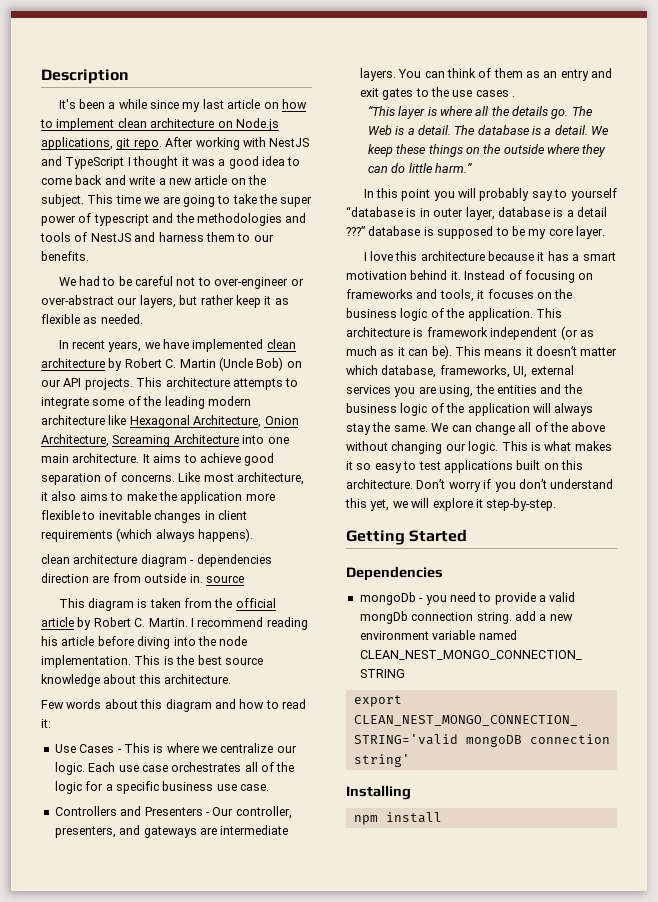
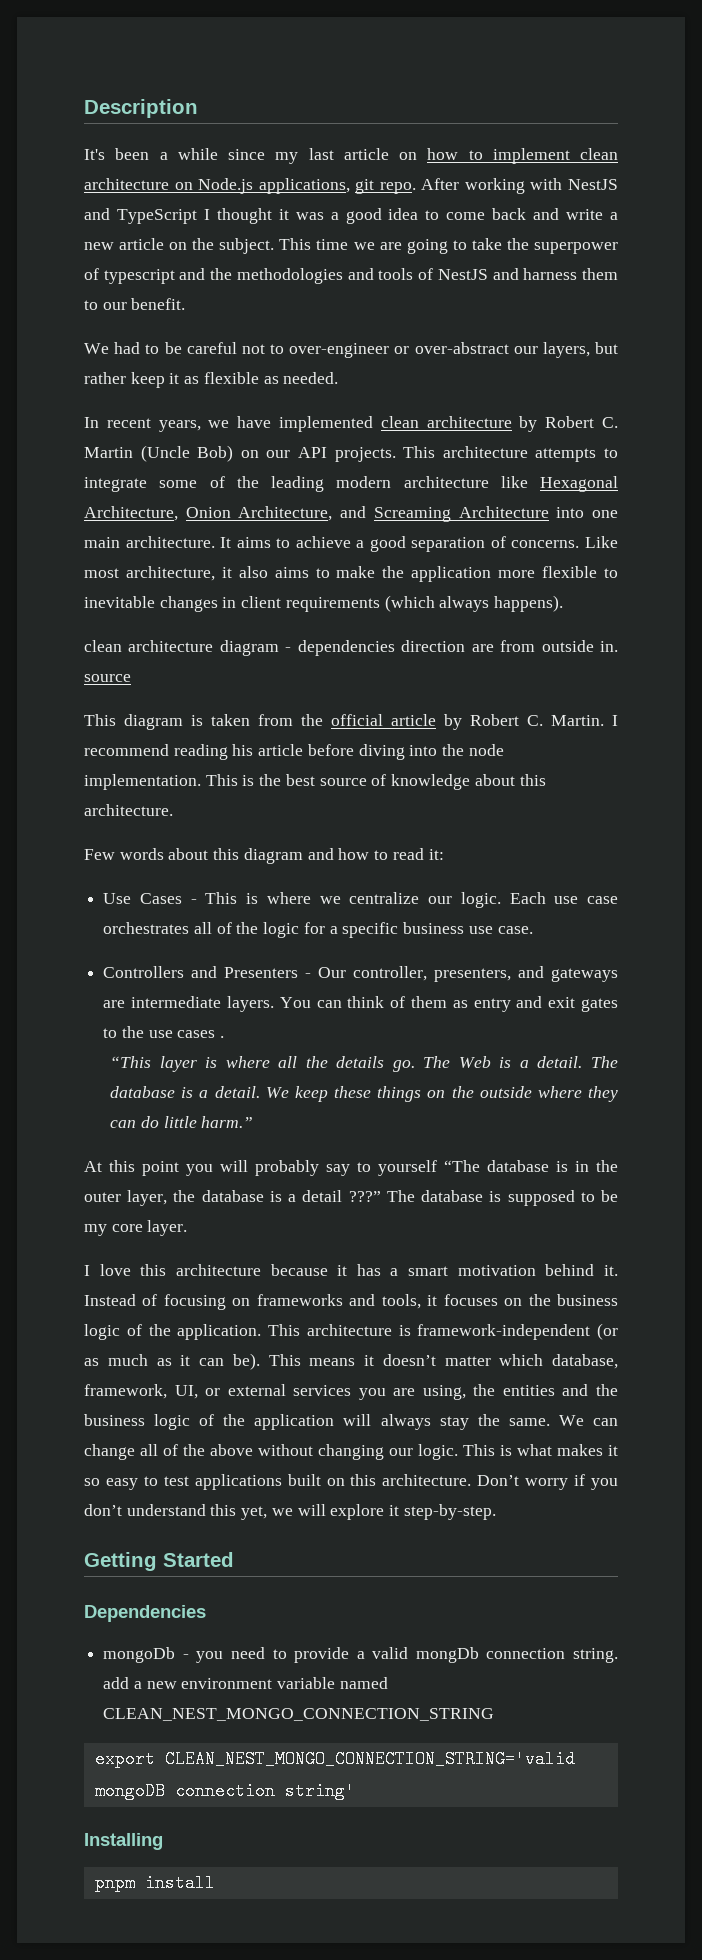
[280,196,313,207] [41,215,76,226] super power -> [534,242,619,254] superpower
[41,251,89,261] benefits. -> [131,298,186,310] benefit.
(109, 440) none -> [340,506,367,518] and
(241, 458) none -> [356,540,365,548] a
(263, 661) none -> [371,774,387,786] of
[543,71,558,78] an -> (468, 1004) none
[363,189,374,198] In -> [84,1161,102,1172] At
[346,206,403,217] “database -> [444,1160,549,1172] “The database
(430, 212) none -> [596,1160,618,1172] the
(495, 213) none -> [173,1190,196,1202] the
(365, 231) none -> [386,1190,415,1202] The
[426,327,558,340] framework independent -> [417,1324,591,1340] framework-independent
[439,365,528,378] frameworks, UI, -> [84,1384,221,1399] framework, UI, or
[353,815,378,825] npm -> [94,1874,135,1892] pnpm

